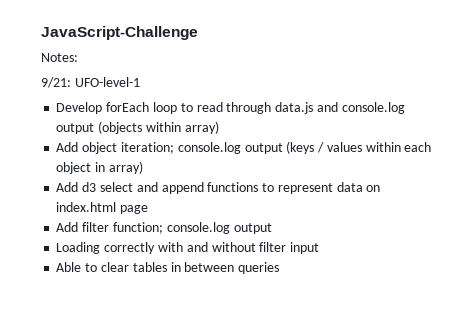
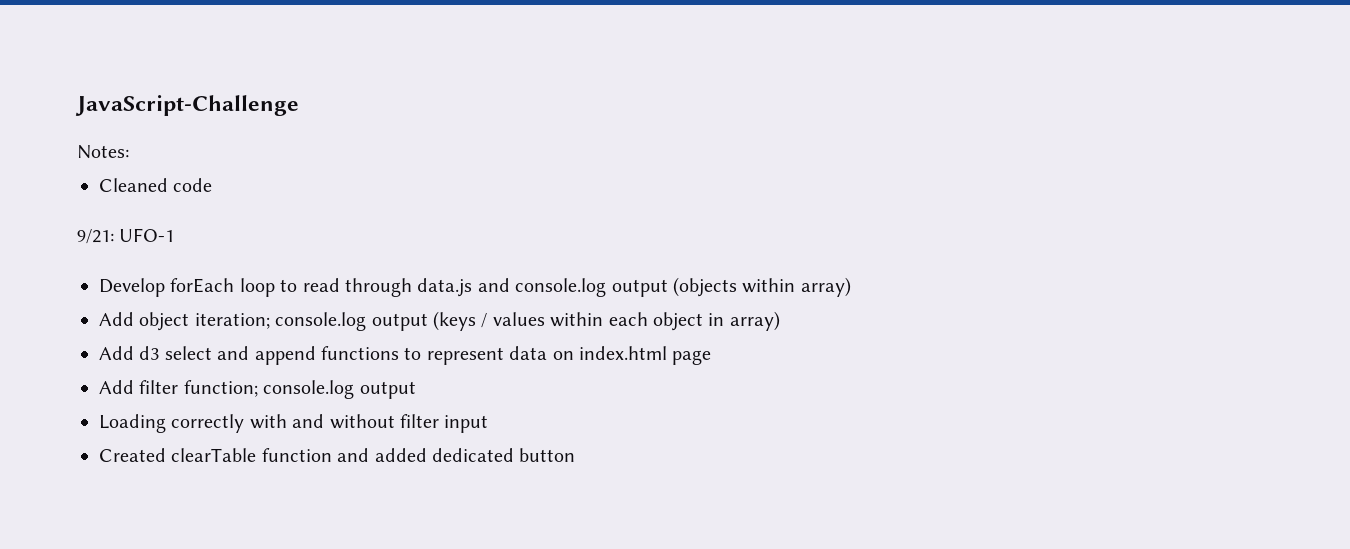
(78, 57) none -> [99,178,213,192] // Cleaned code
[74,77,140,87] UFO-level-1 -> [119,228,175,242] UFO-1
[56,262,280,274] Able to clear tables in between queries -> [99,448,576,462] Created clearTable function and added dedicated button

